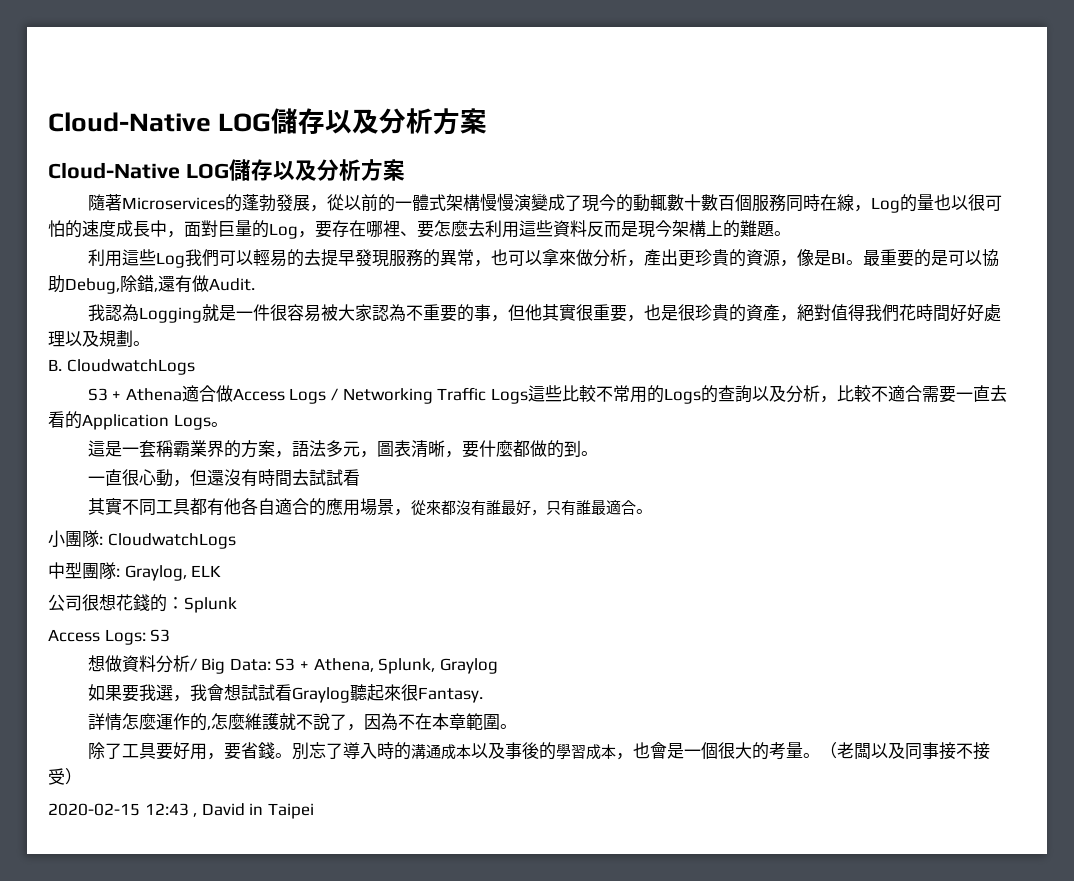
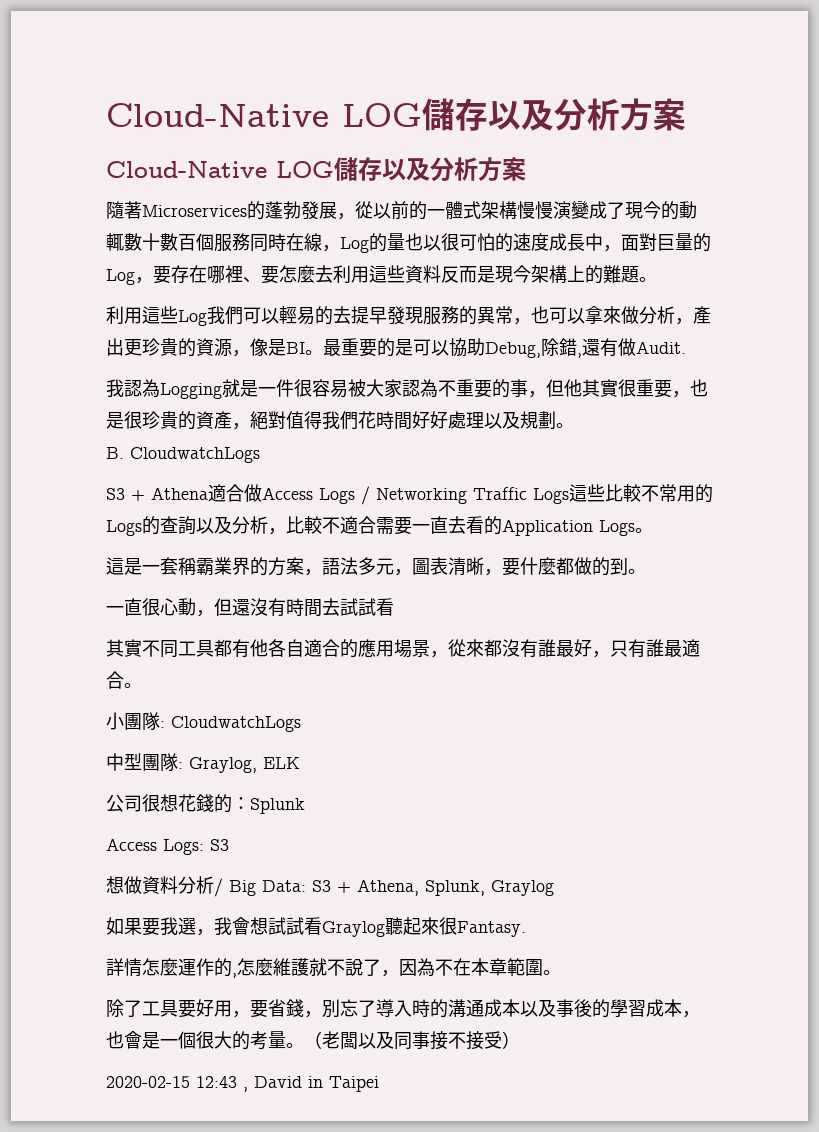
[274,753,292,758] 。 -> [304,1011,322,1018] ，

